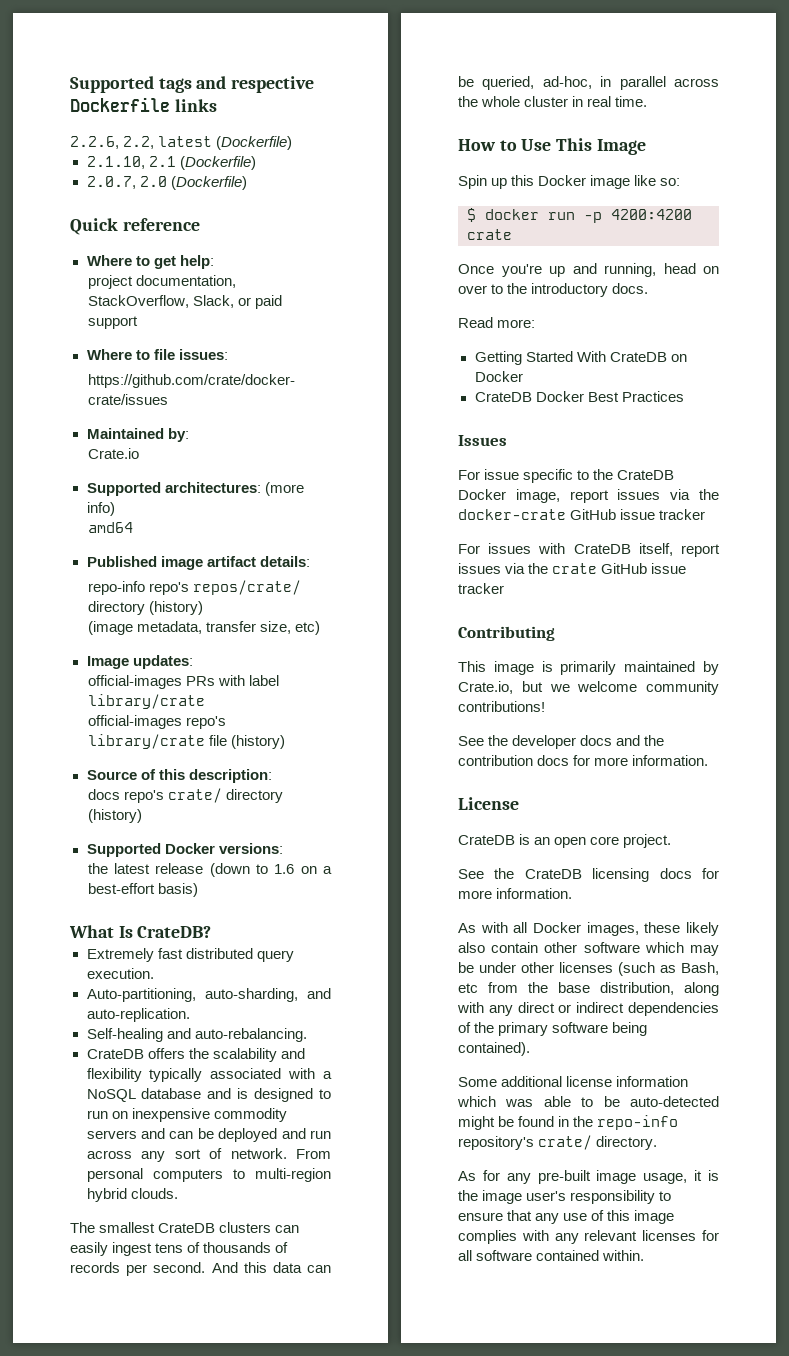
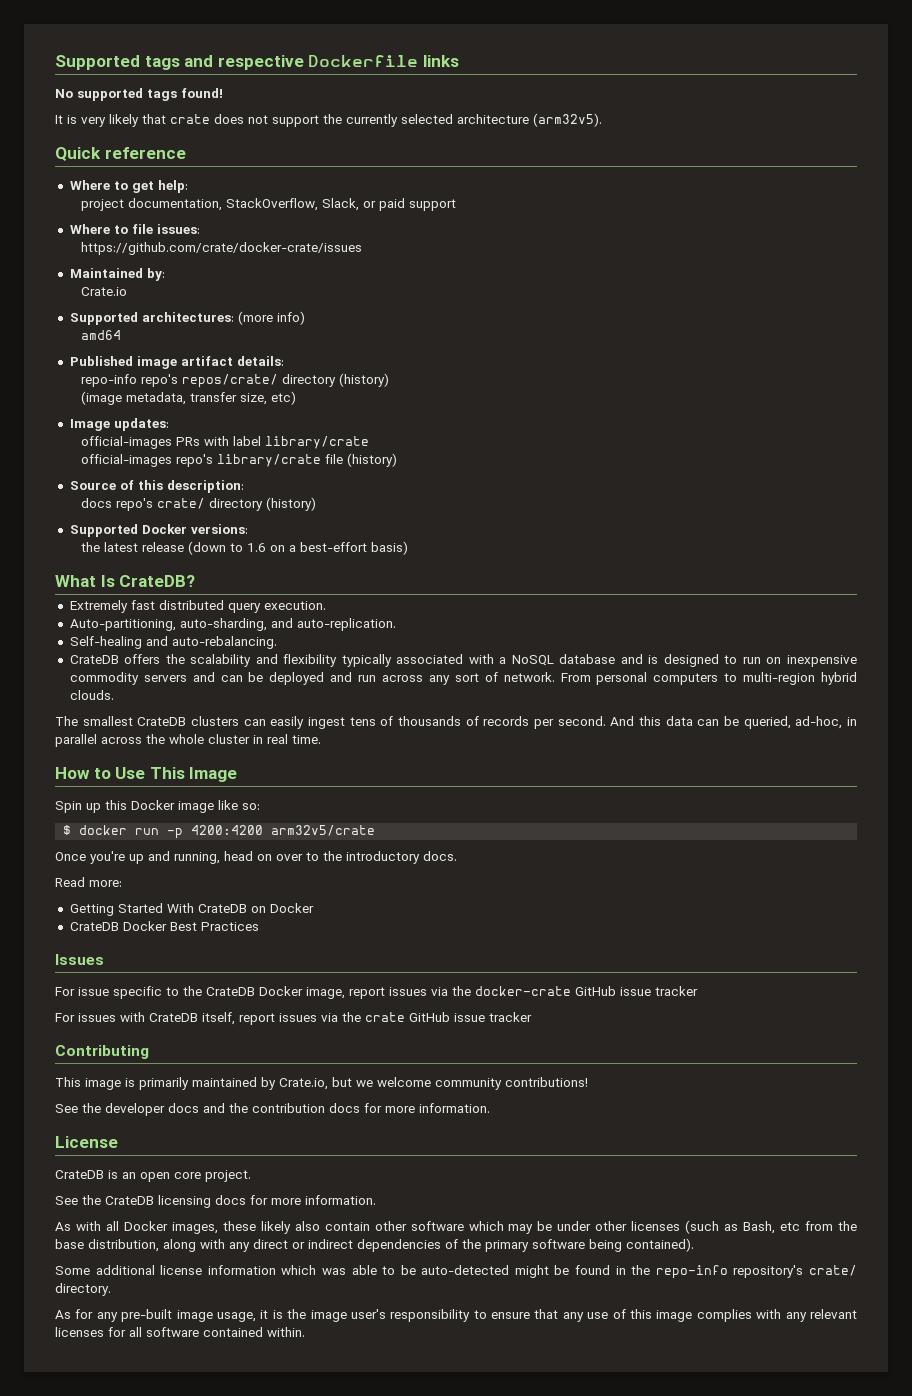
[70,136,293,150] [86,156,256,170] [86,176,247,190] 2.2.6, 2.2, latest (Dockerfile) // 2.1.10, 2.1 (Dockerfile) // 2.0.7, 2.0 (Dockerfile) -> [55,88,223,101] [55,113,602,127] No supported tags found! // It is very likely that crate does not support the currently selected architecture (arm32v5).
[467,229,512,240] crate -> [271,825,376,836] arm32v5/crate

